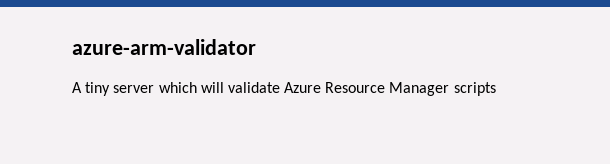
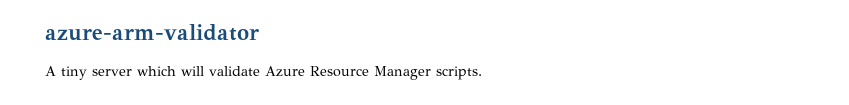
[453,82,496,96] scripts -> [436,66,482,80] scripts.

